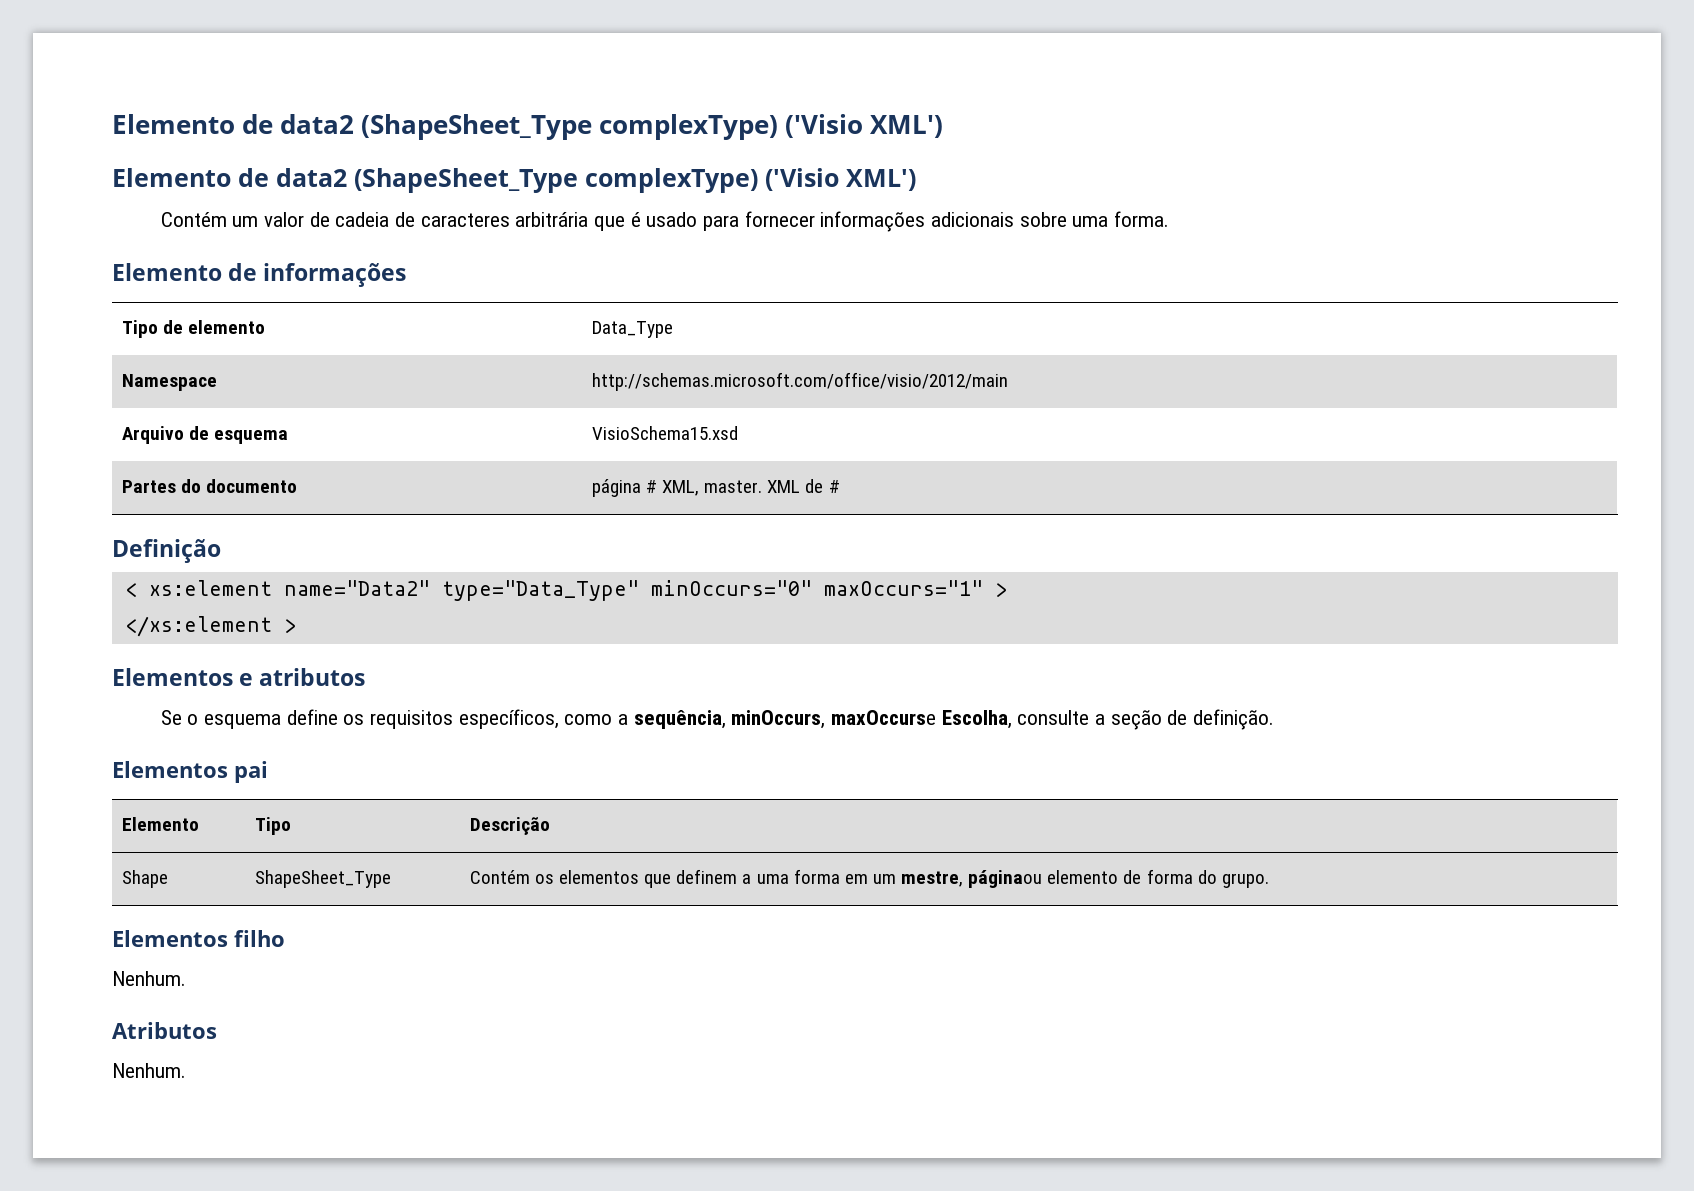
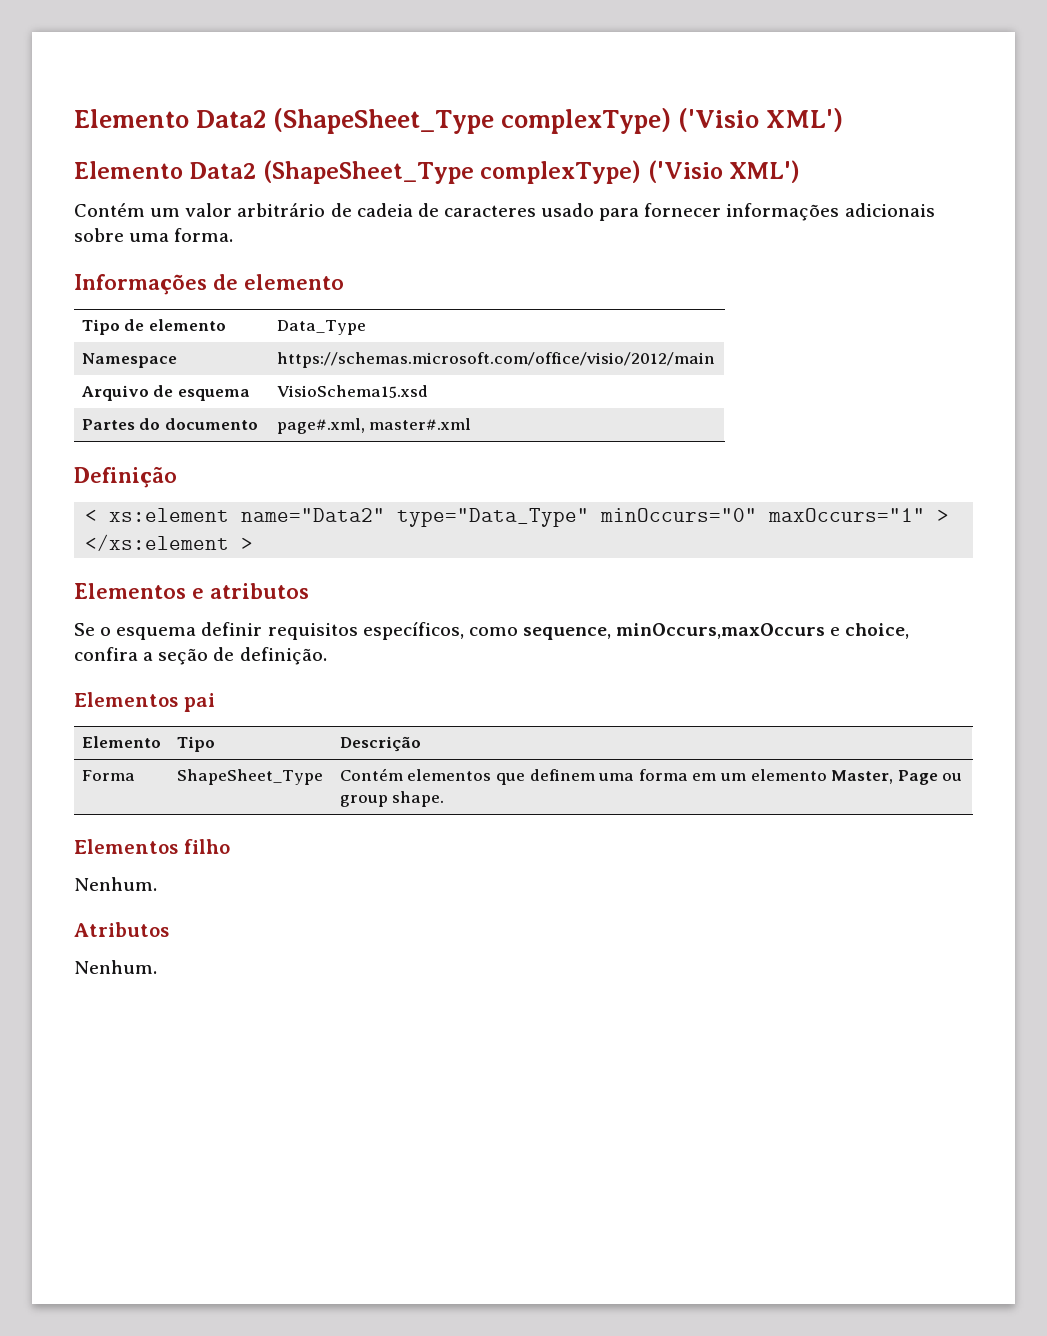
[112,114,354,134] Elemento de data2 -> [74,109,267,128] Elemento Data2
[238,168,347,187] de data2 -> [189,162,257,179] Data2
(304, 219) none -> [237,203,326,217] arbitrário
[515,212,641,231] arbitrária que é -> (536, 211) none
[112,263,407,287] Elemento de informações -> [74,274,344,295] Informações de elemento
[591,372,1008,391] http://schemas.microsoft.com/office/visio/2012/main -> [276,352,715,368] https://schemas.microsoft.com/office/visio/2012/main
[591,479,840,497] página # XML, master. XML de # -> [276,418,472,434] page#.xml, master#.xml
[286,709,365,725] define os -> [201,622,263,636] definir
[617,710,1090,729] a sequência, minOccurs, maxOccurse Escolha, consulte -> [522,623,910,640] [74,647,138,661] sequence, minOccurs,maxOccurs e choice, confira
[121,870,168,888] Shape -> [81,770,135,781] Forma
[534,874,554,884] os -> (403, 774) none
[742,874,752,884] a -> (595, 775) none
[901,869,1269,888] mestre, páginaou elemento de forma do grupo. -> [750,769,963,785] [339,791,445,807] elemento Master, Page ou group shape.

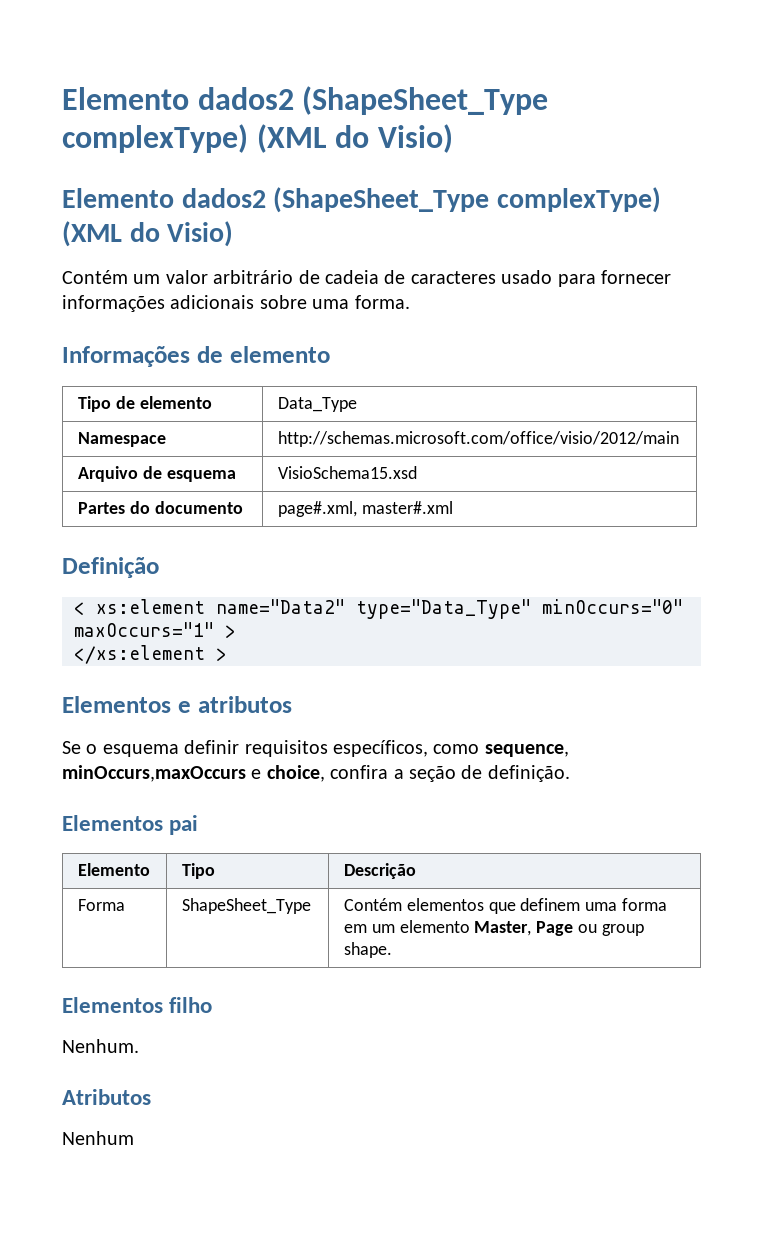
[74,108,844,134] [74,160,801,184] Elemento Data2 (ShapeSheet_Type complexType) ('Visio XML') // Elemento Data2 (ShapeSheet_Type complexType) ('Visio XML') -> [62,86,549,115] [62,124,453,153] [62,187,661,213] [62,221,234,247] Elemento dados2 (ShapeSheet_Type complexType) (XML do Visio) // Elemento dados2 (ShapeSheet_Type complexType) (XML do Visio)
[276,352,715,368] https://schemas.microsoft.com/office/visio/2012/main -> [277,431,679,447] http://schemas.microsoft.com/office/visio/2012/main
[74,960,157,974] Nenhum. -> [62,1131,134,1145] Nenhum

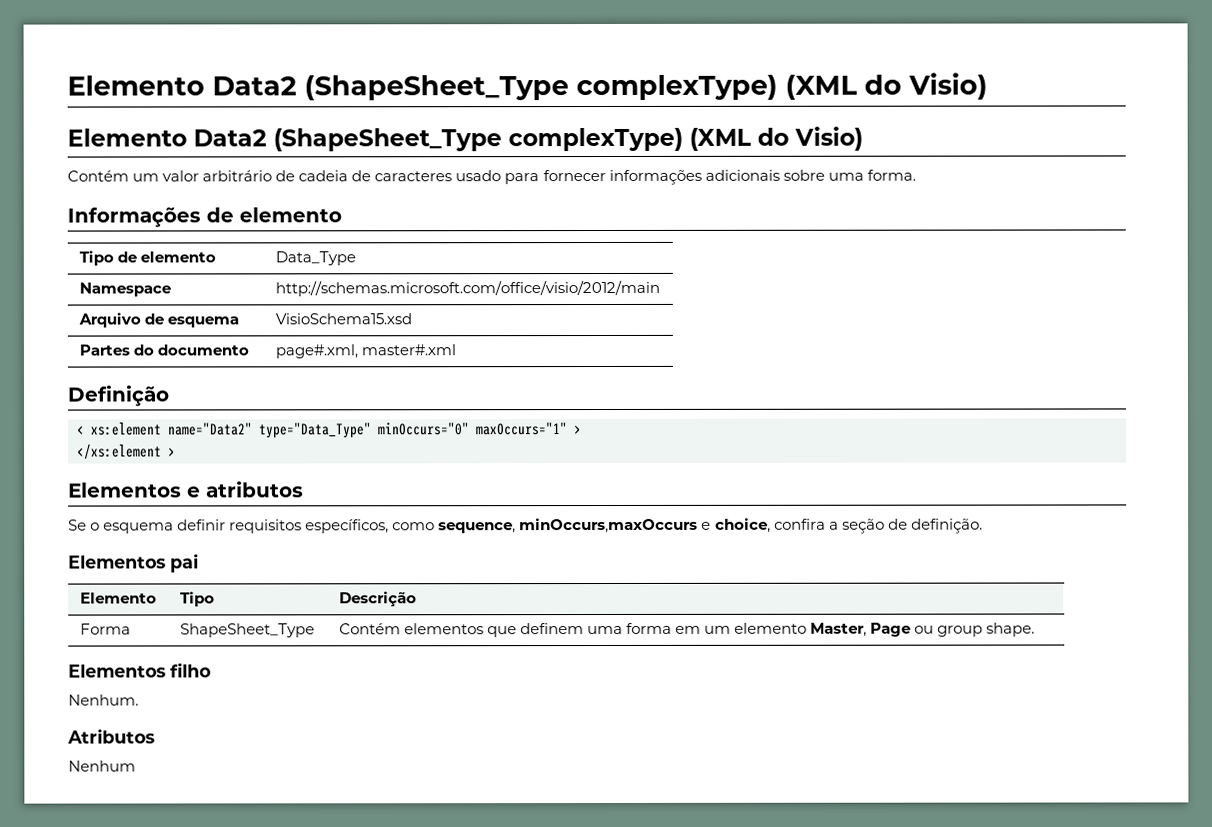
[62,87,294,110] Elemento dados2 -> [67,75,297,96] Elemento Data2
[181,188,266,208] dados2 -> [193,129,267,147] Data2

